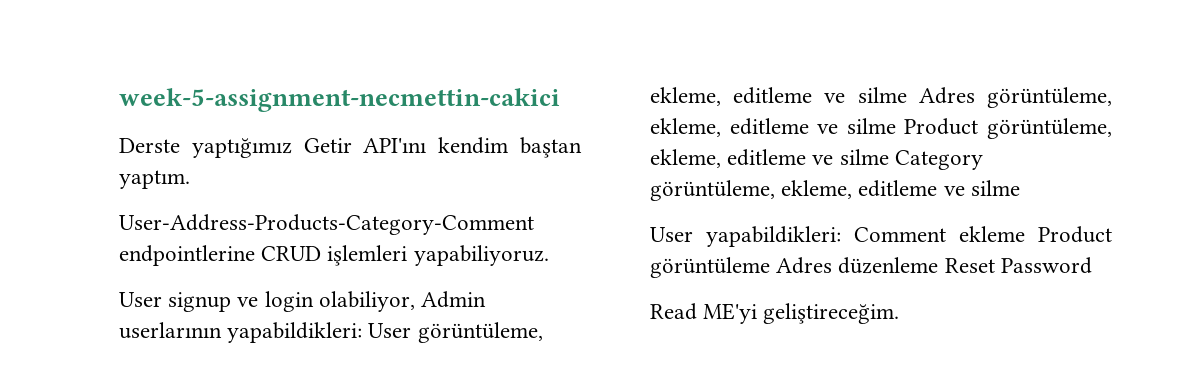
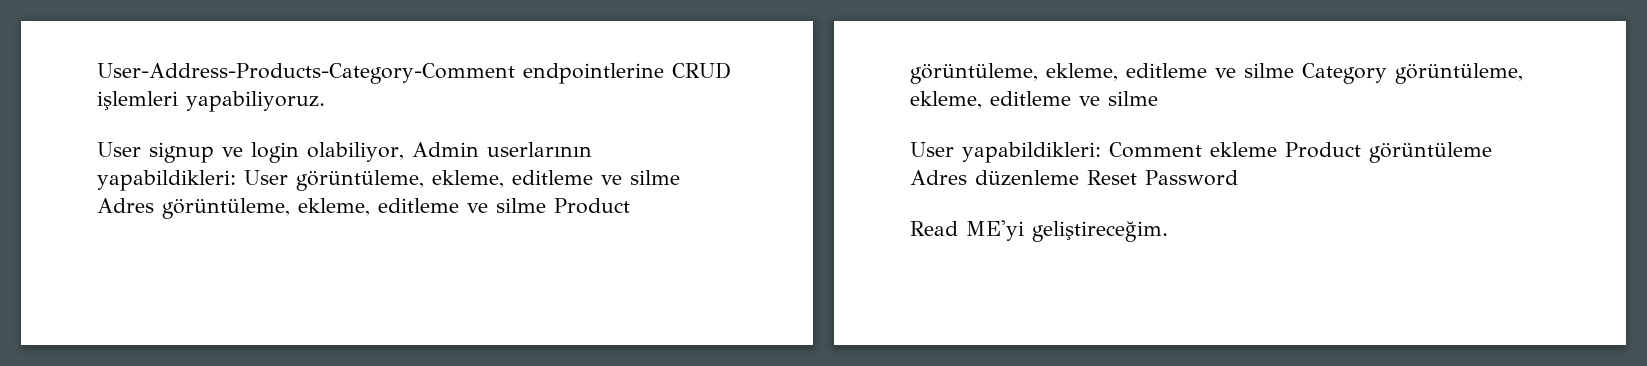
[119,88,560,112] [119,137,582,158] [119,170,190,189] week-5-assignment-necmettin-cakici // Derste yaptığımız Getir API'ını kendim baştan yaptım. // -> (97, 73) none

